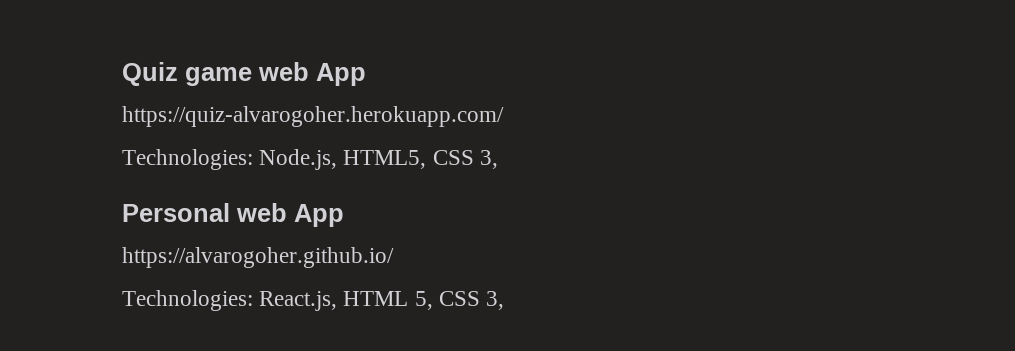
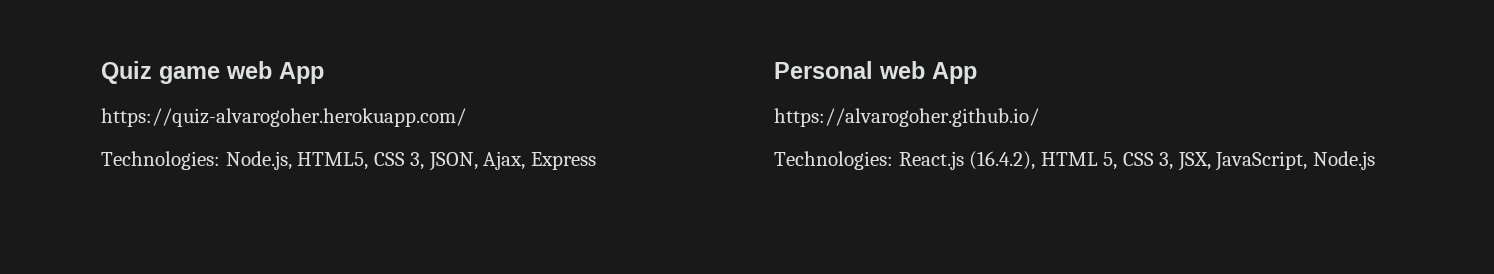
(498, 159) none -> [428,151,596,171] JSON, Ajax, Express
[259,291,338,311] React.js, -> [898,151,1036,170] React.js (16.4.2),
(505, 300) none -> [1177,151,1375,171] JSX, JavaScript, Node.js

